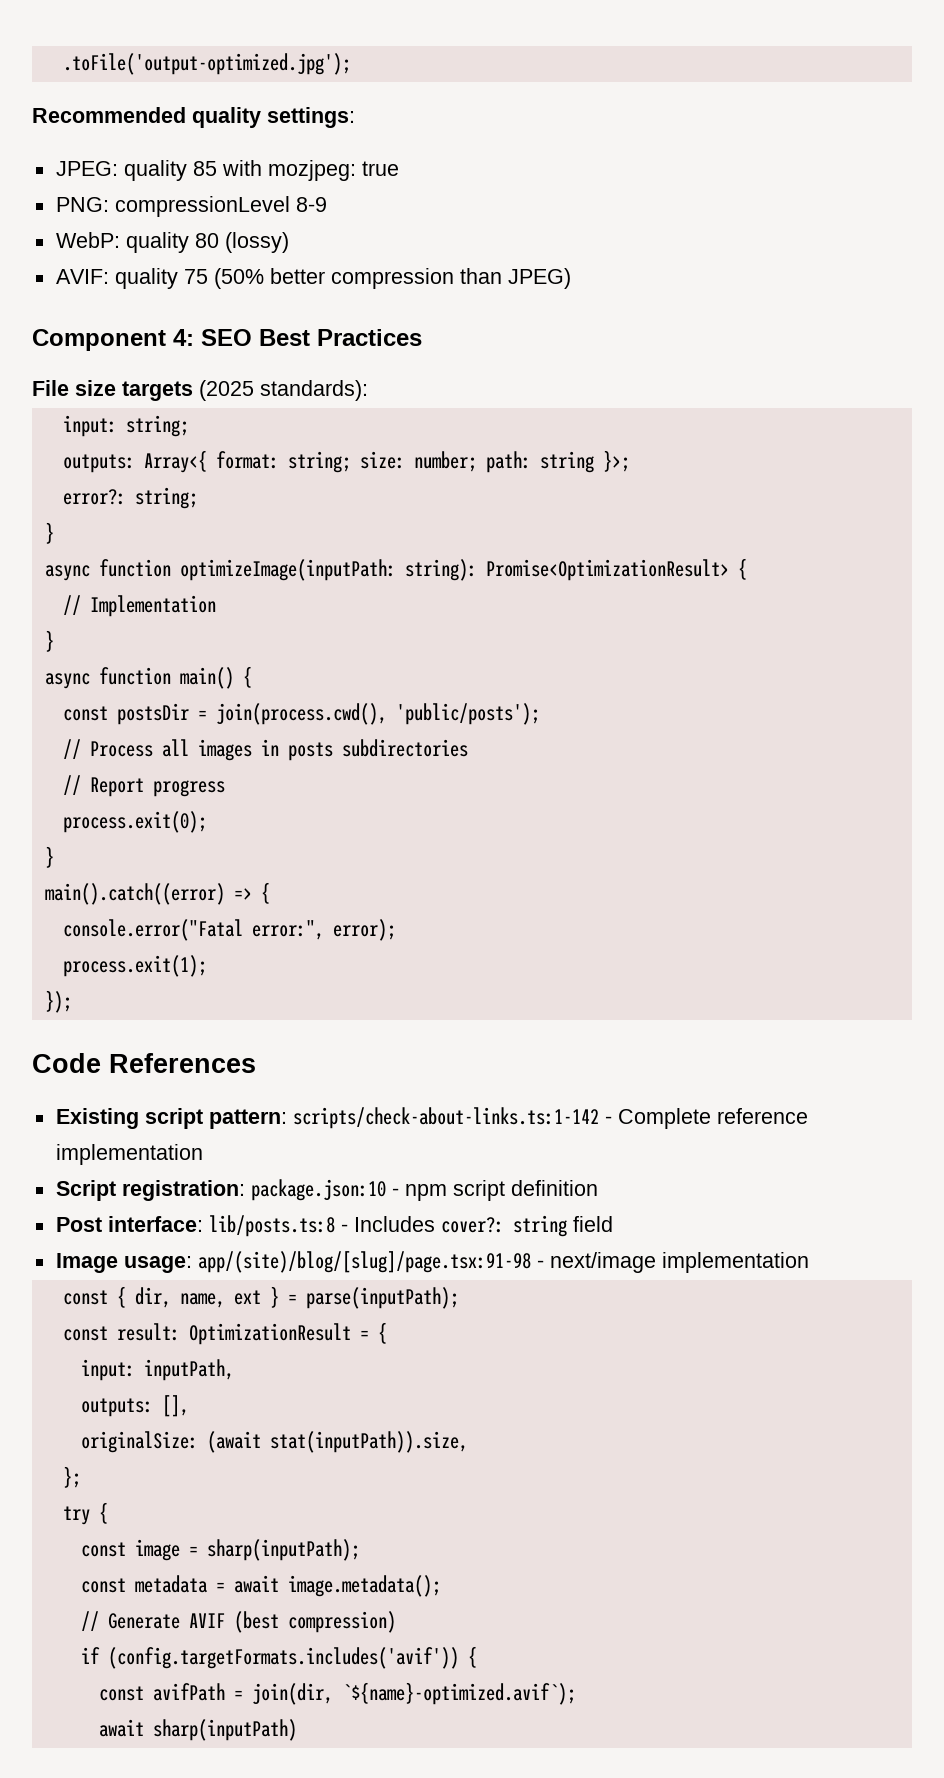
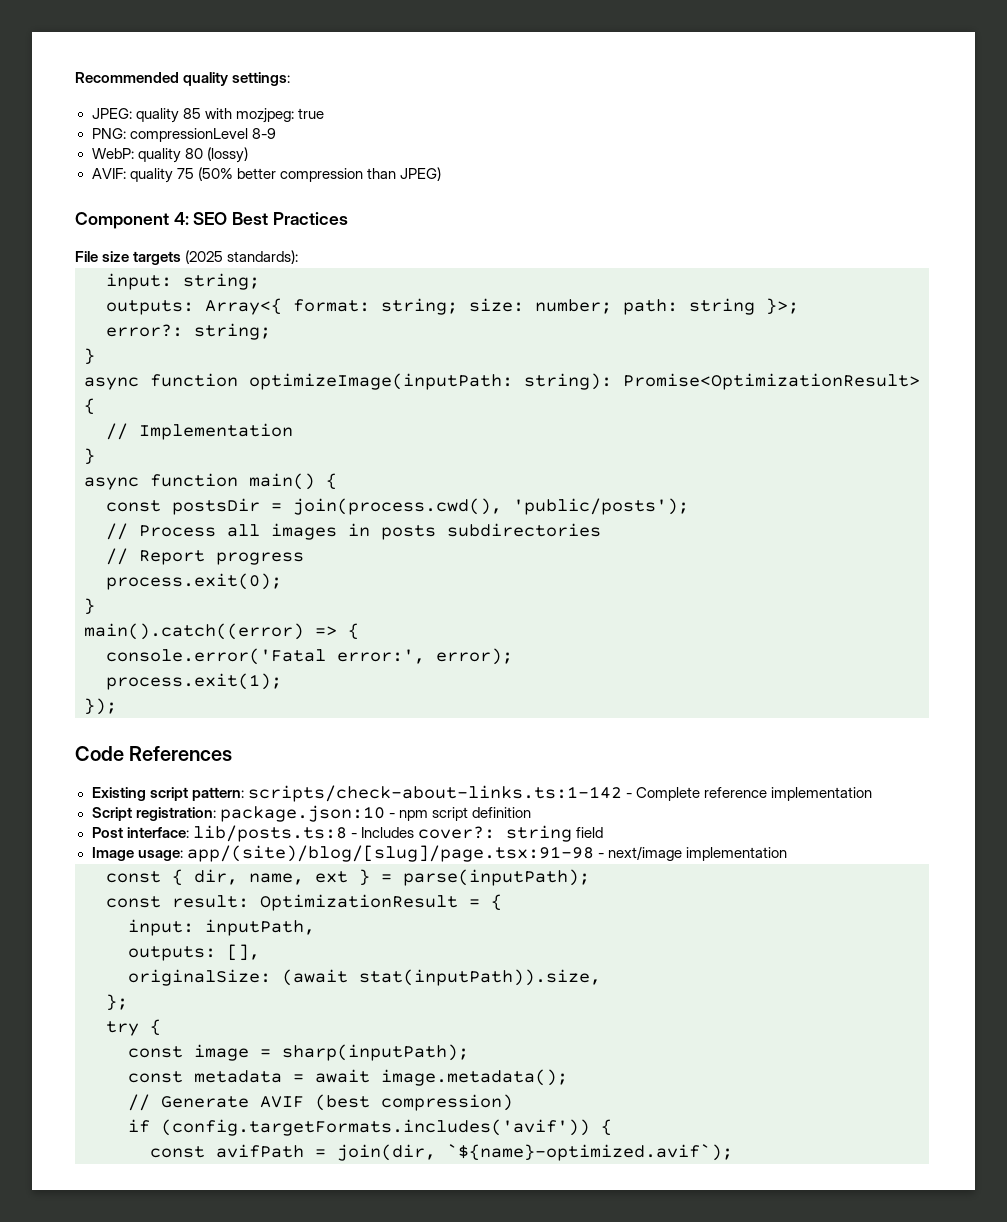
[62,53,351,75] .toFile('output-optimized.jpg'); // -> (75, 77) none
[62,919,324,941] console.error("Fatal error:", -> [106,648,425,665] console.error('Fatal error:',
[98,1719,297,1741] // await sharp(inputPath) -> (733, 1152) none

